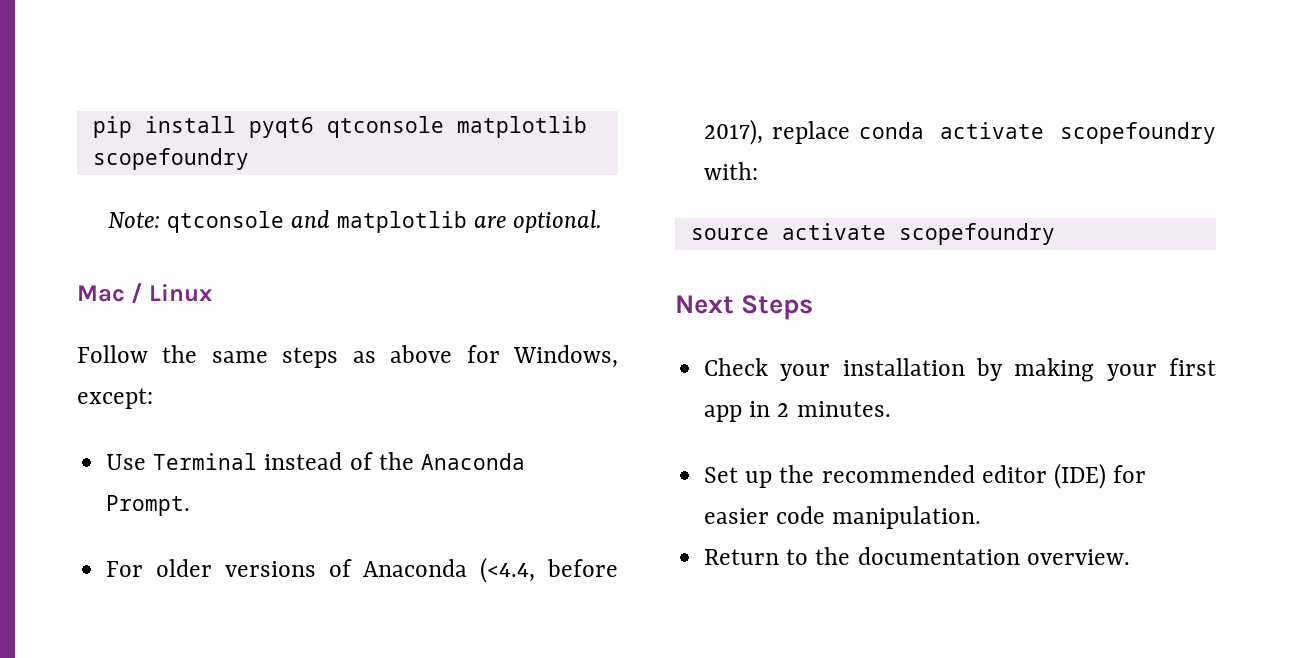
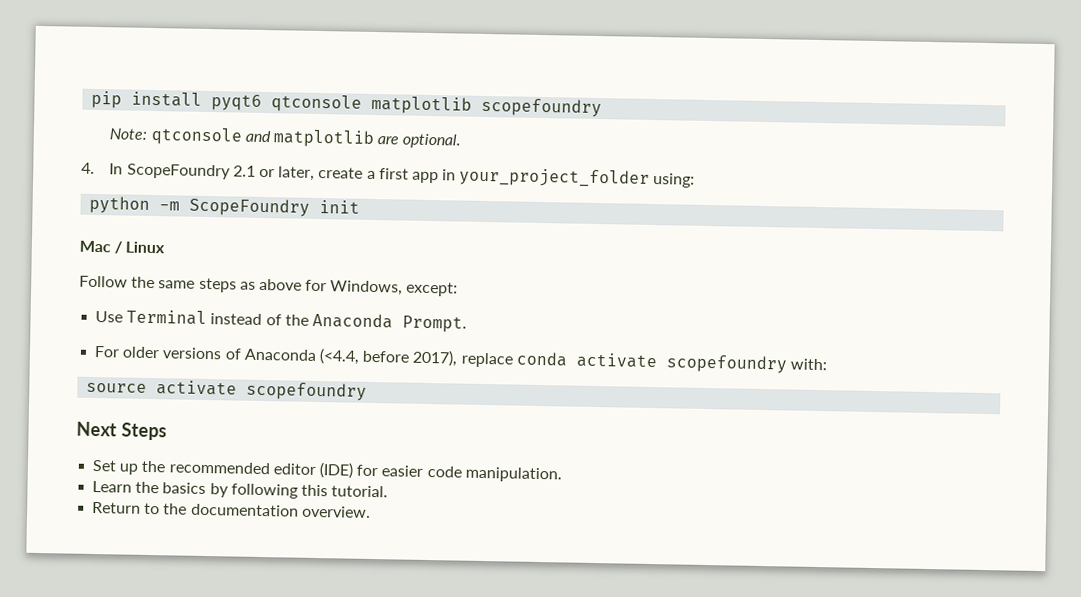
(603, 221) none -> [81,162,696,188] [89,195,361,217] // 4. In ScopeFoundry 2.1 or later, create a first app in your_project_folder using: // python -m ScopeFoundry init
[704,358,1216,382] [704,401,891,422] // Check your installation by making your first app in 2 minutes. -> (167, 431) none
(982, 517) none -> [92,480,389,499] // Learn the basics by following this tutorial.

